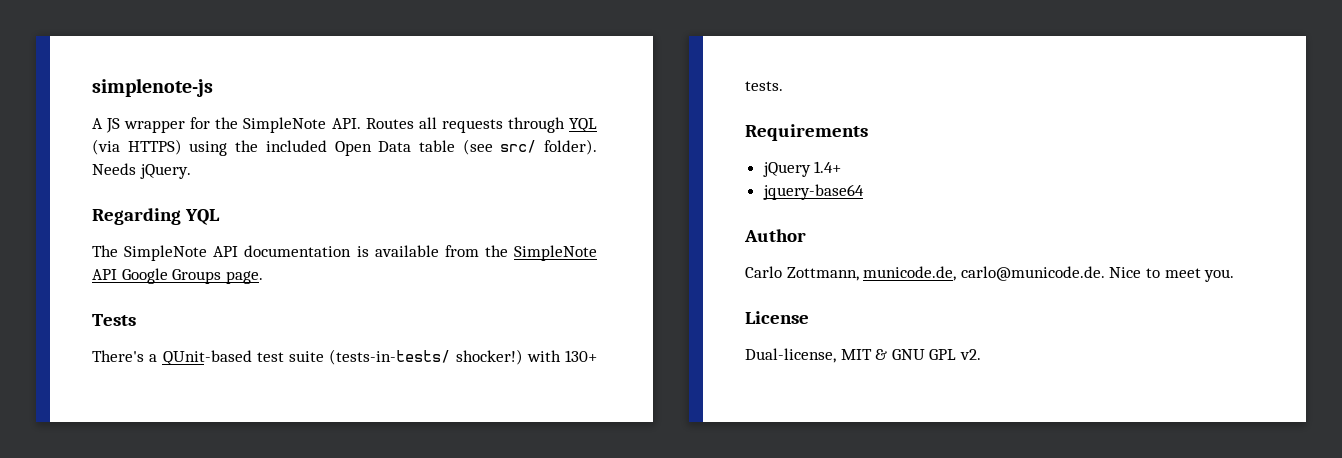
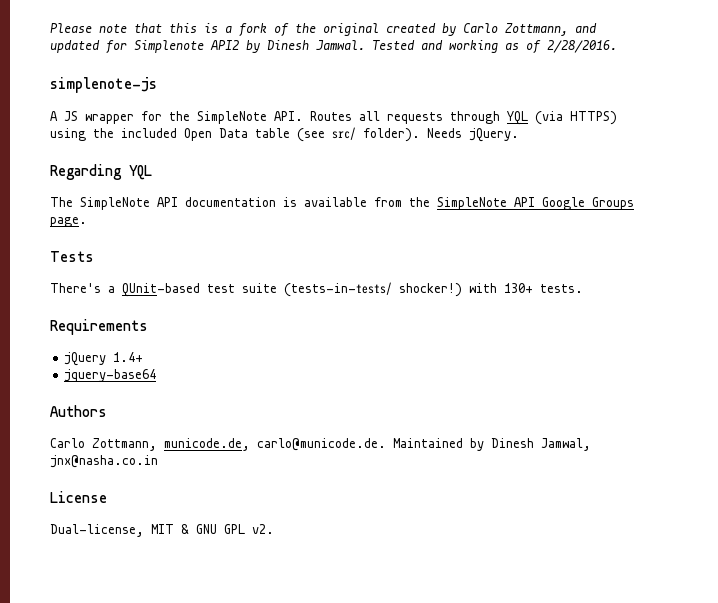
(92, 87) none -> [50,23,597,37] [50,40,617,54] Please note that this is a fork of the original created by Carlo Zottmann, and updated for Simplenote API2 by Dinesh Jamwal. Tested and working as of 2/28/2016. //
[744,229,806,242] Author -> [50,405,107,417] Authors
[1109,267,1235,282] Nice to meet you. -> [393,438,591,451] [50,455,158,468] Maintained by Dinesh Jamwal, jnx@nasha.co.in

